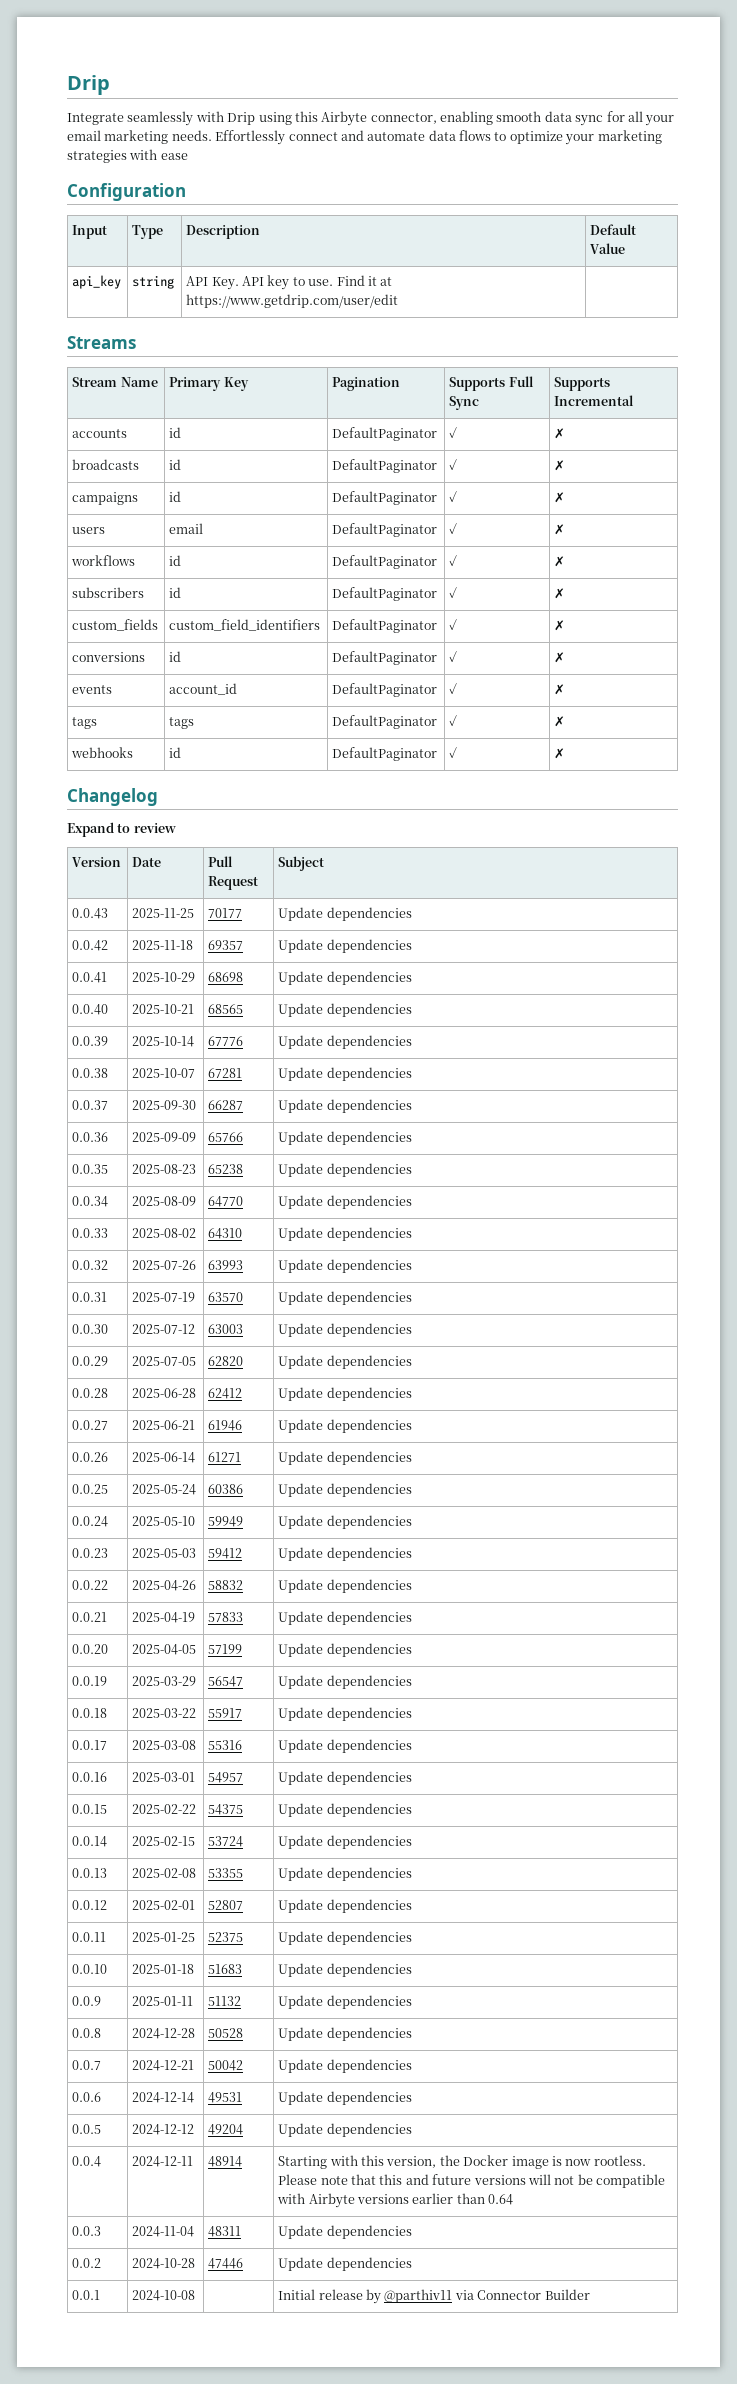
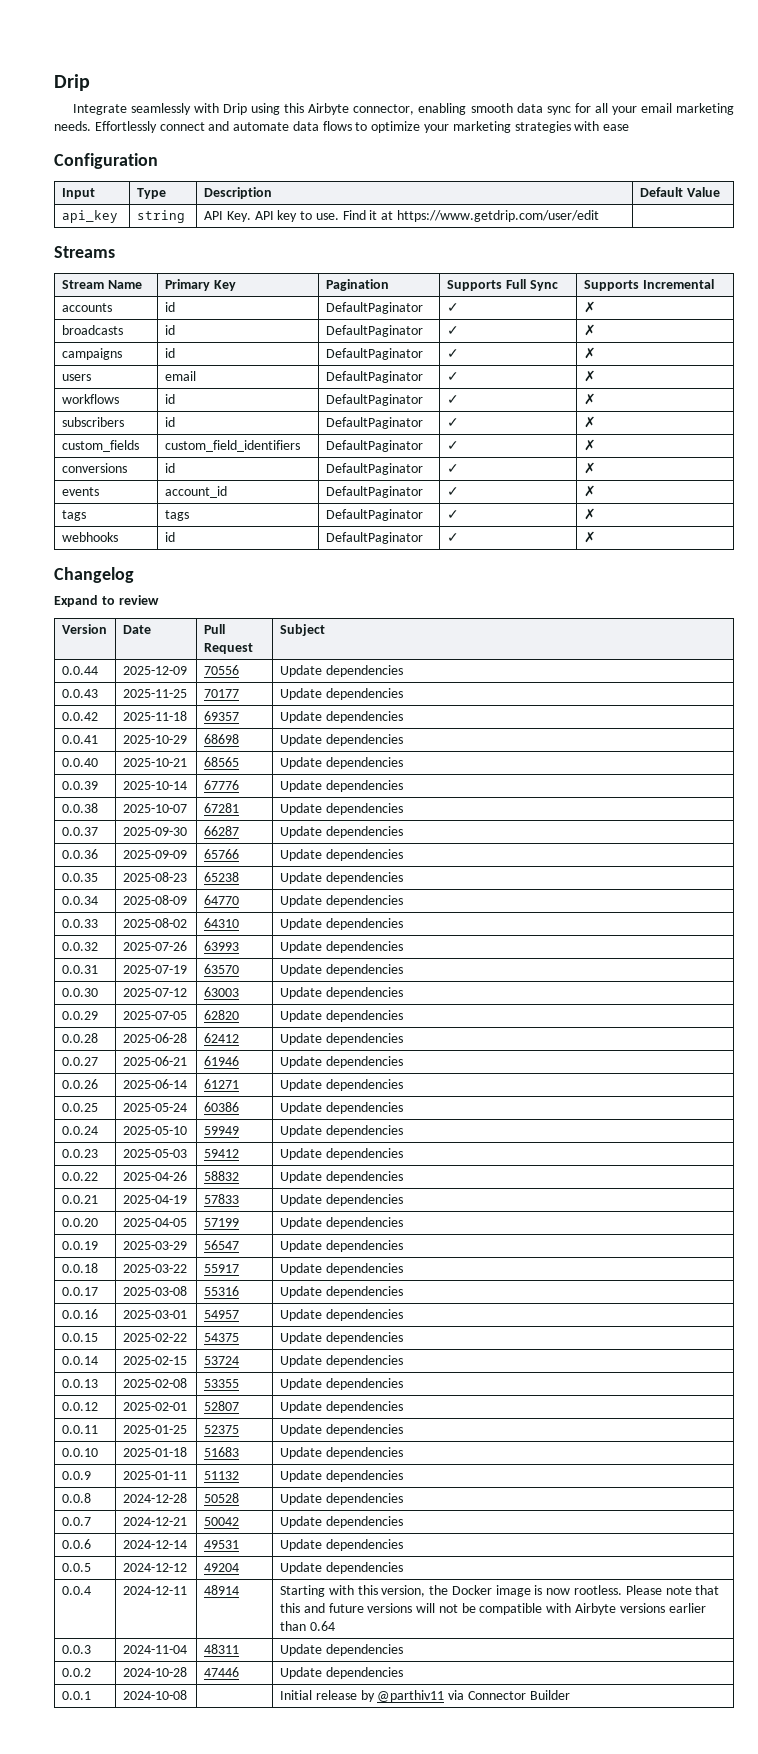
(325, 863) none -> [61,666,98,675] [122,666,187,675] [203,665,239,675] [279,665,403,677] // 0.0.44 | 2025-12-09 | 70556 | Update dependencies

